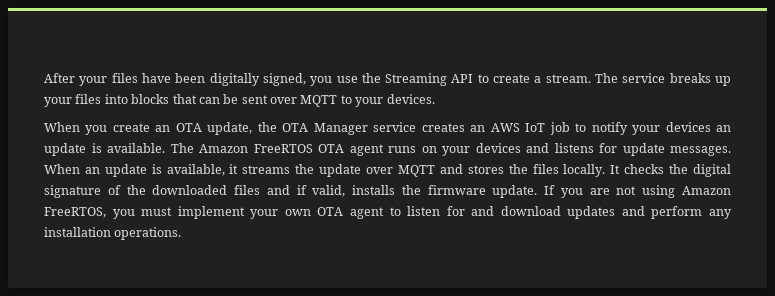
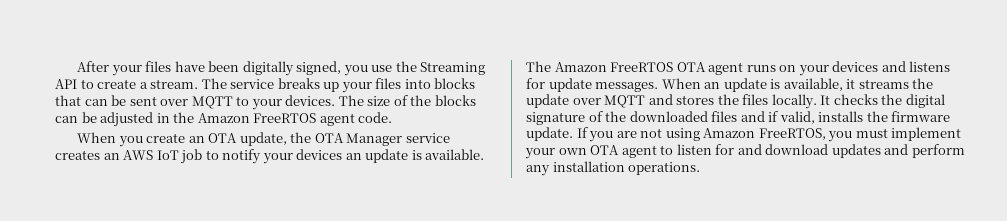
(435, 99) none -> [338,95,476,106] [55,112,393,127] The size of the blocks can be adjusted in the Amazon FreeRTOS agent code.

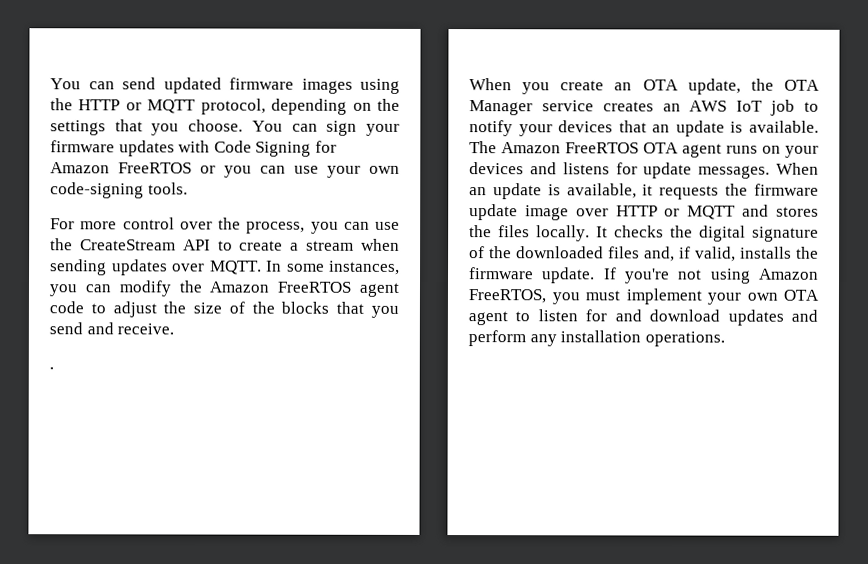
[77,61,368,76] After your files have been digitally signed, you -> [50,77,400,94] [50,98,400,115] [50,119,401,136] [50,140,337,157] [50,162,400,178] [50,182,188,199] [50,217,370,234] You can send updated firmware images using the HTTP or MQTT protocol, depending on the settings that you choose. You can sign your firmware updates with Code Signing for Amazon FreeRTOS or you can use your own code-signing tools. // For more control over the process, you can
[420,62,486,75] Streaming -> [79,239,176,251] CreateStream
[150,78,476,93] [55,95,476,110] [55,112,393,127] stream. The service breaks up your files into blocks that can be sent over MQTT to your devices. The size of the blocks can be adjusted in the Amazon FreeRTOS agent code. -> [306,238,400,251] [50,259,400,276] [49,280,399,297] [49,301,399,318] [49,322,175,335] [49,367,54,370] stream when sending updates over MQTT. In some instances, you can modify the Amazon FreeRTOS agent code to adjust the size of the blocks that you send and receive. // .
(343, 154) none -> [618,120,647,133] that
[858,78,934,89] [526,94,601,108] streams the update over -> [659,183,819,200] [469,204,681,221] requests the firmware update image over HTTP or
[740,111,765,122] and -> [644,246,675,262] and,
[589,131,637,142] you are -> [624,268,670,284] you're

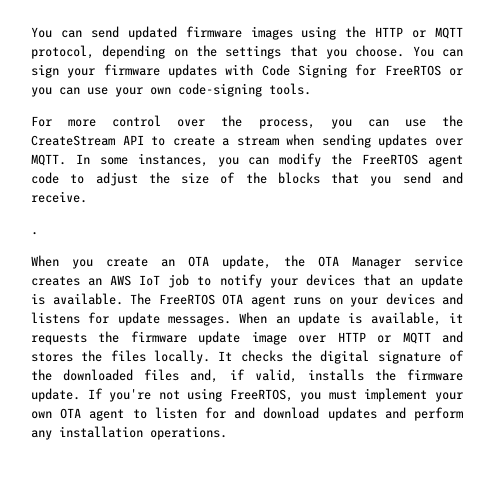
[50,162,110,174] Amazon -> (377, 70) none
[209,281,271,293] Amazon -> (353, 159) none
[501,142,561,154] Amazon -> (151, 299) none
[759,268,819,280] Amazon -> (223, 395) none

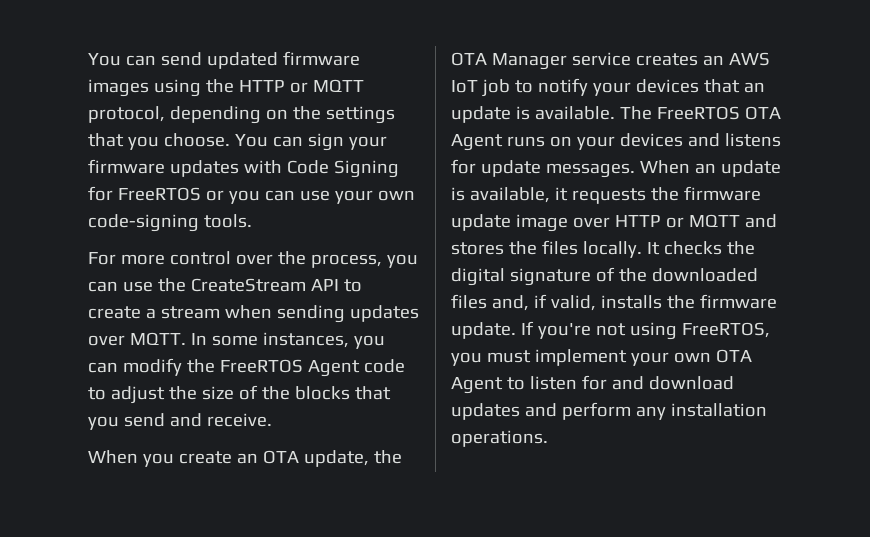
[428,155,464,167] agent -> [307,360,360,377] Agent
[31,232,38,235] // . -> (272, 420) none
[250,295,286,307] agent -> [451,134,503,151] Agent
[89,409,125,421] agent -> [451,377,503,394] Agent

